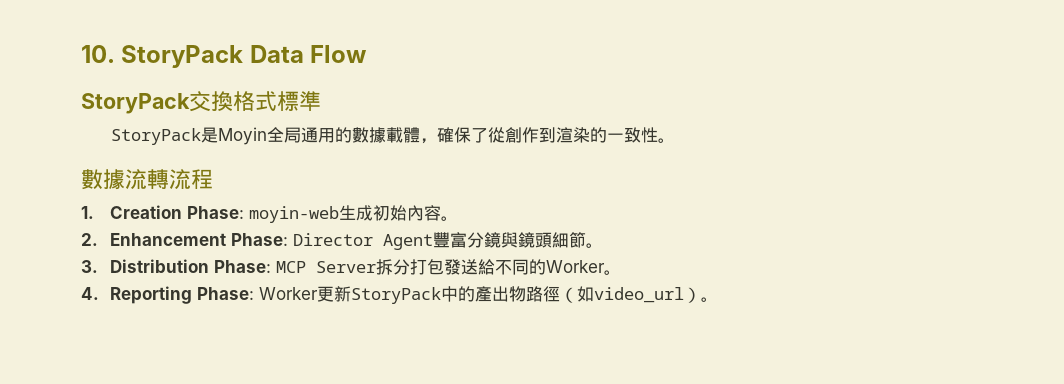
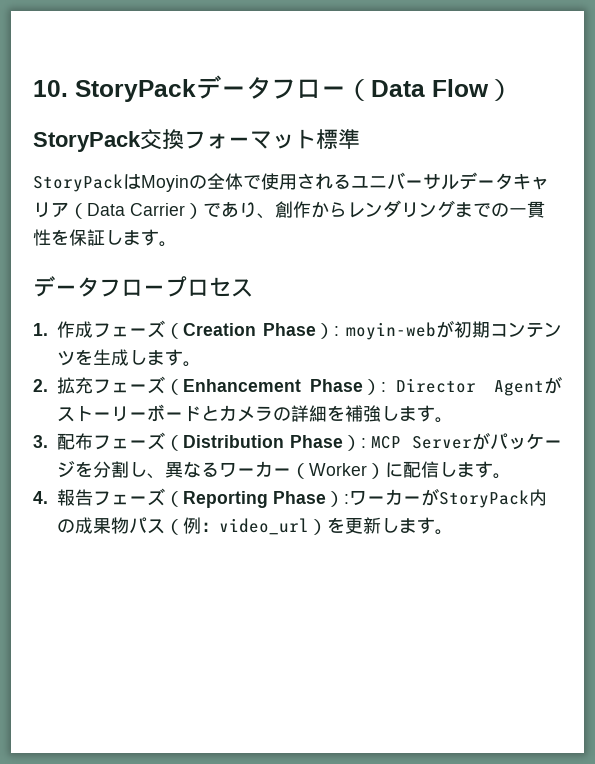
(244, 56) none -> [196,75,371,101] データフロー（
(368, 54) none -> [488,79,513,101] ）
[233,91,277,111] 格式 -> [184,129,316,149] フォーマット
[200,127,675,145] [81,169,213,190] [81,205,458,223] [81,232,603,250] [81,259,621,275] [81,286,701,304] 是Moyin全局通用的數據載體，確保了從創作到渲染的一致性。 // 數據流轉流程 // 1. Creation Phase: moyin-web生成初始內容。 // 2. Enhancement Phase: Director Agent豐富分鏡與鏡頭細節。 // 3. Distribution Phase: MCP Server拆分打包發送給不同的Worker。 // 4. Reporting Phase: Worker更新StoryPack中的產出物路徑（如video_url） -> [123,172,549,192] [33,200,545,219] [33,229,177,247] [33,276,253,297] [33,320,562,340] [57,349,202,367] [33,376,562,396] [57,404,454,423] [33,432,562,451] [57,461,512,479] [33,488,548,508] [57,517,436,535] はMoyinの全体で使用されるユニバーサルデータキャリア（Data Carrier）であり、創作からレンダリングまでの一貫性を保証します。 // データフロープロセス // 1.作成フェーズ（Creation Phase）: moyin-webが初期コンテンツを生成します。 // 2.拡充フェーズ（Enhancement Phase）: Director Agentがストーリーボードとカメラの詳細を補強します。 // 3.配布フェーズ（Distribution Phase）: MCP Serverがパッケージを分割し、異なるワーカー（Worker）に配信します。 // 4.報告フェーズ（Reporting Phase）:ワーカーがStoryPack内の成果物パス（例：video_url）を更新します

